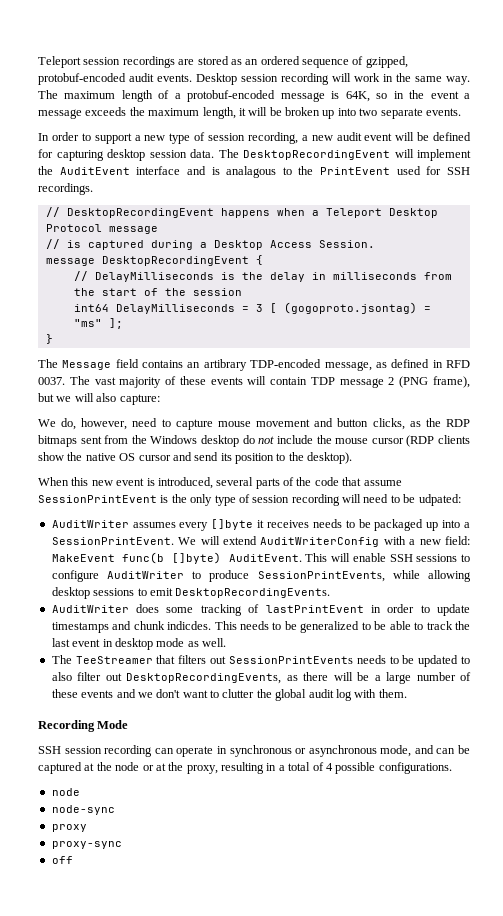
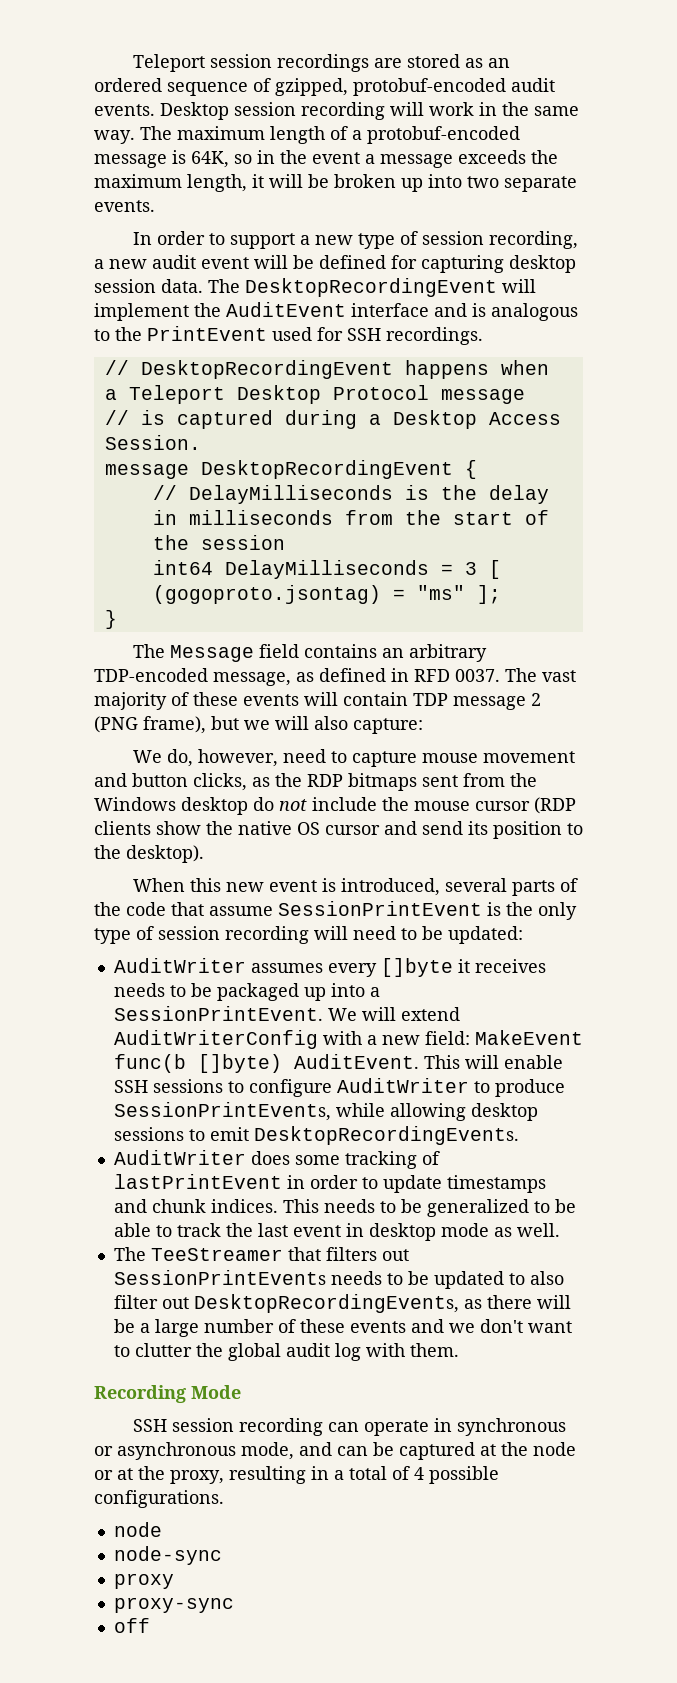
[226,166,277,178] analagous -> [491,303,578,321] analogous
[203,359,247,371] artibrary -> [409,644,488,662] arbitrary
[418,494,461,506] udpated: -> [448,926,523,944] updated:
[167,621,212,630] indicdes. -> [210,1199,278,1213] indices.

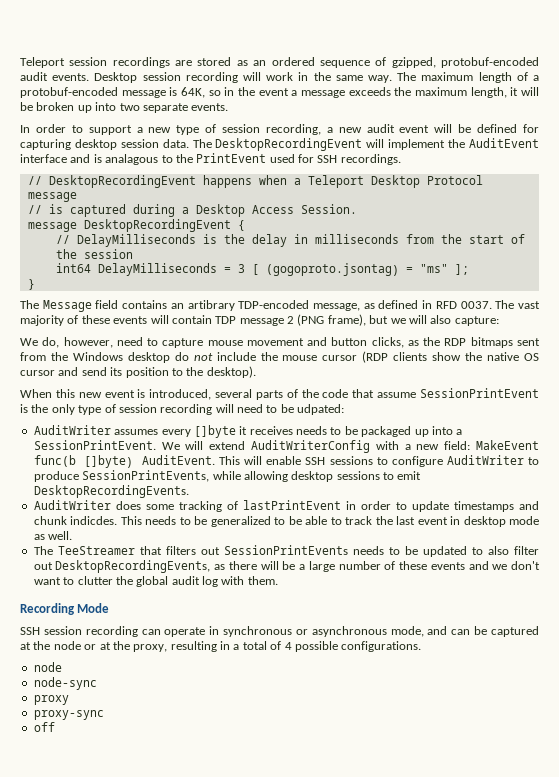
[491,303,578,321] analogous -> [105,154,159,165] analagous
[409,644,488,662] arbitrary -> [187,300,235,311] artibrary
[448,926,523,944] updated: -> [297,404,345,415] udpated:
[210,1199,278,1213] indices. -> [70,516,118,525] indicdes.

